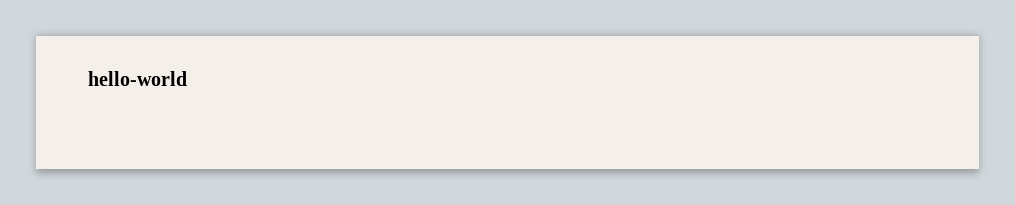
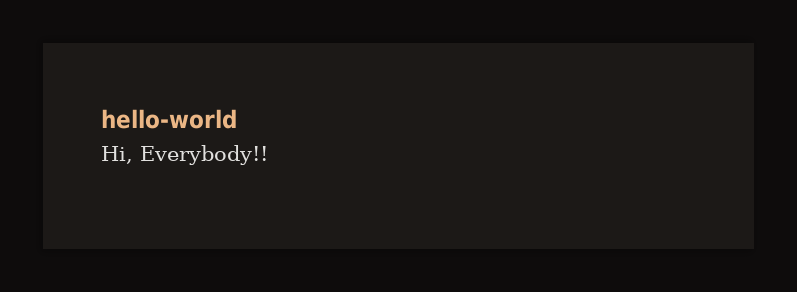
(187, 78) none -> [101,145,268,165] // Hi, Everybody!!

